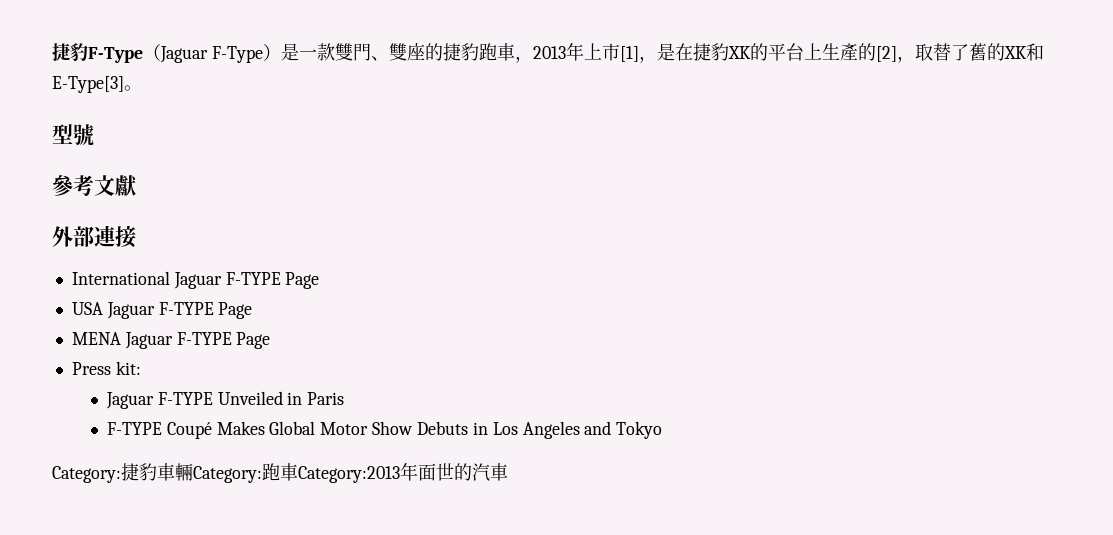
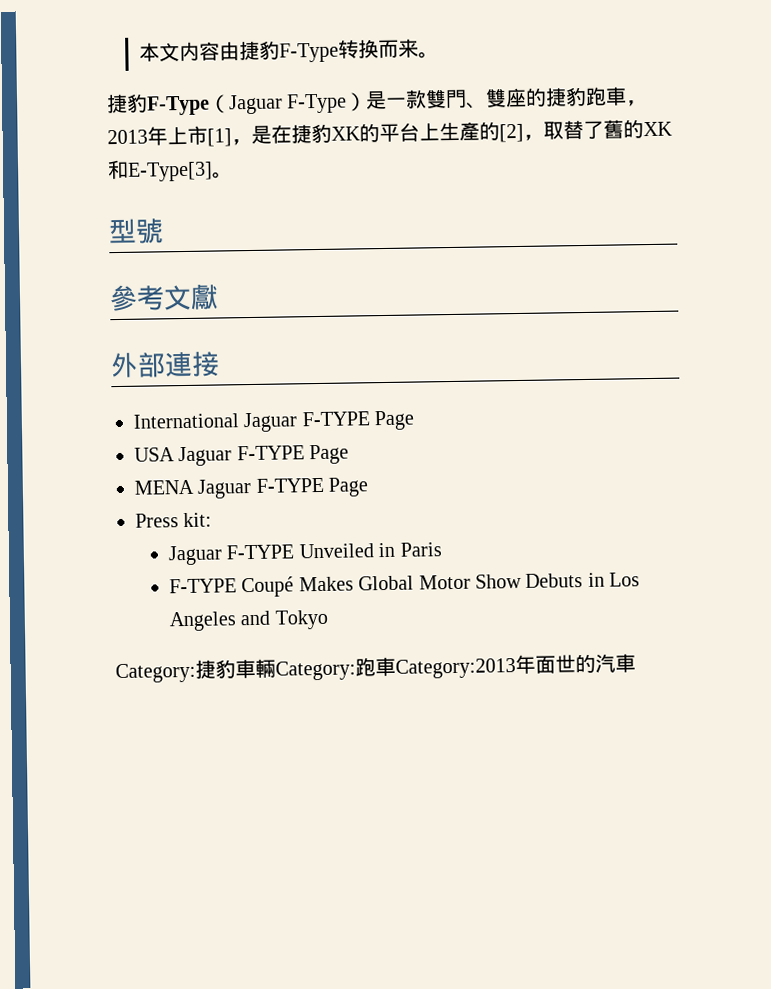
(52, 52) none -> [139,38,440,63] 本文内容由捷豹F-Type转换而来。 //

